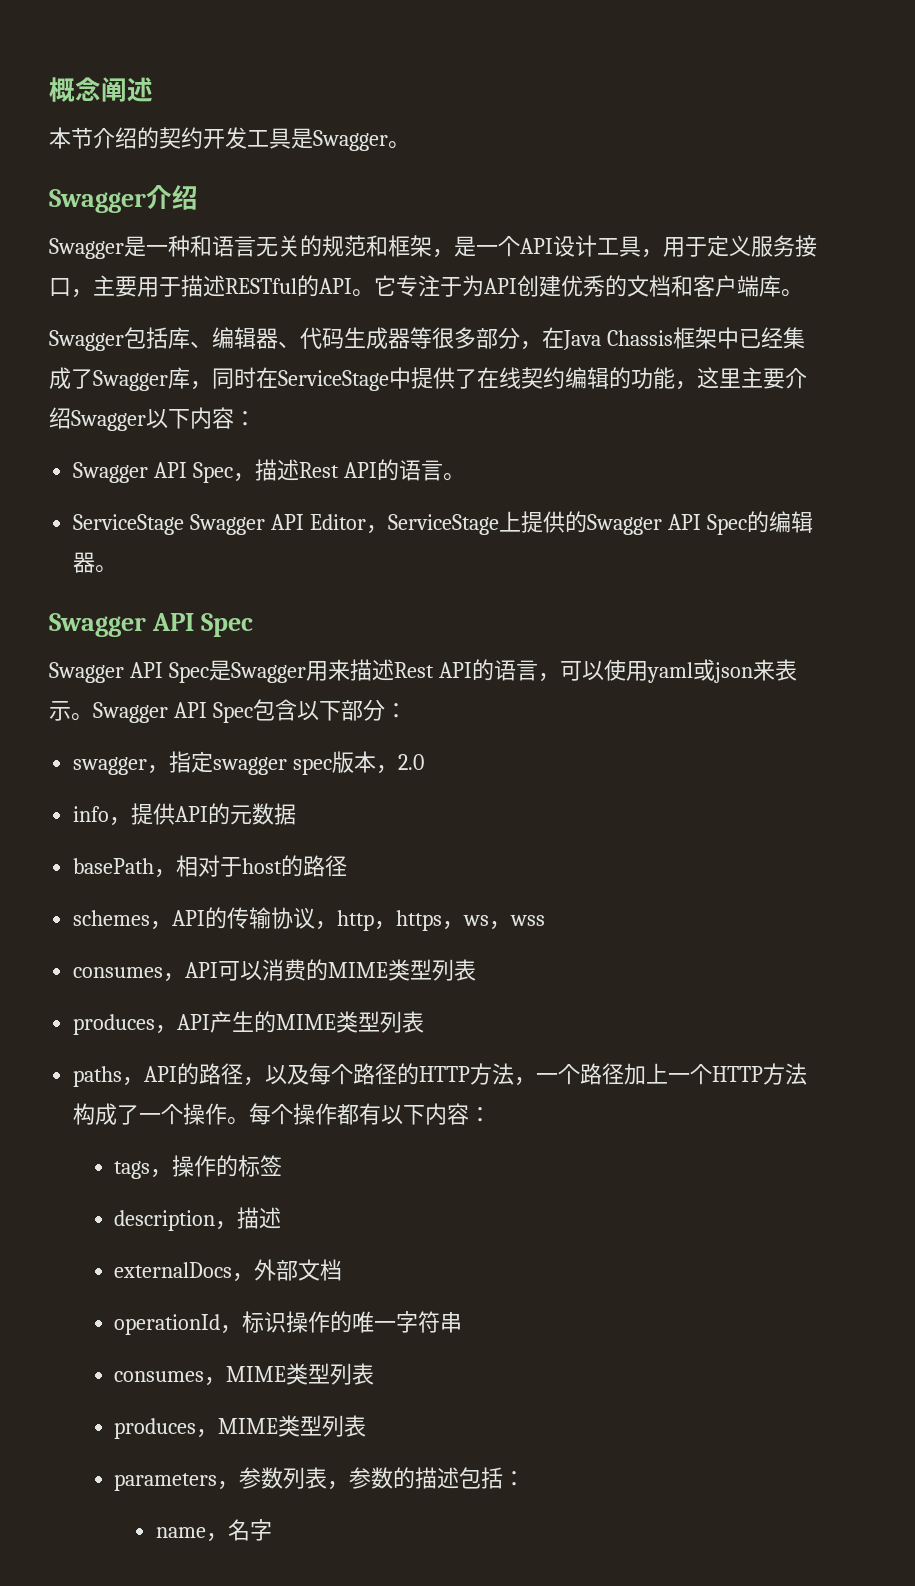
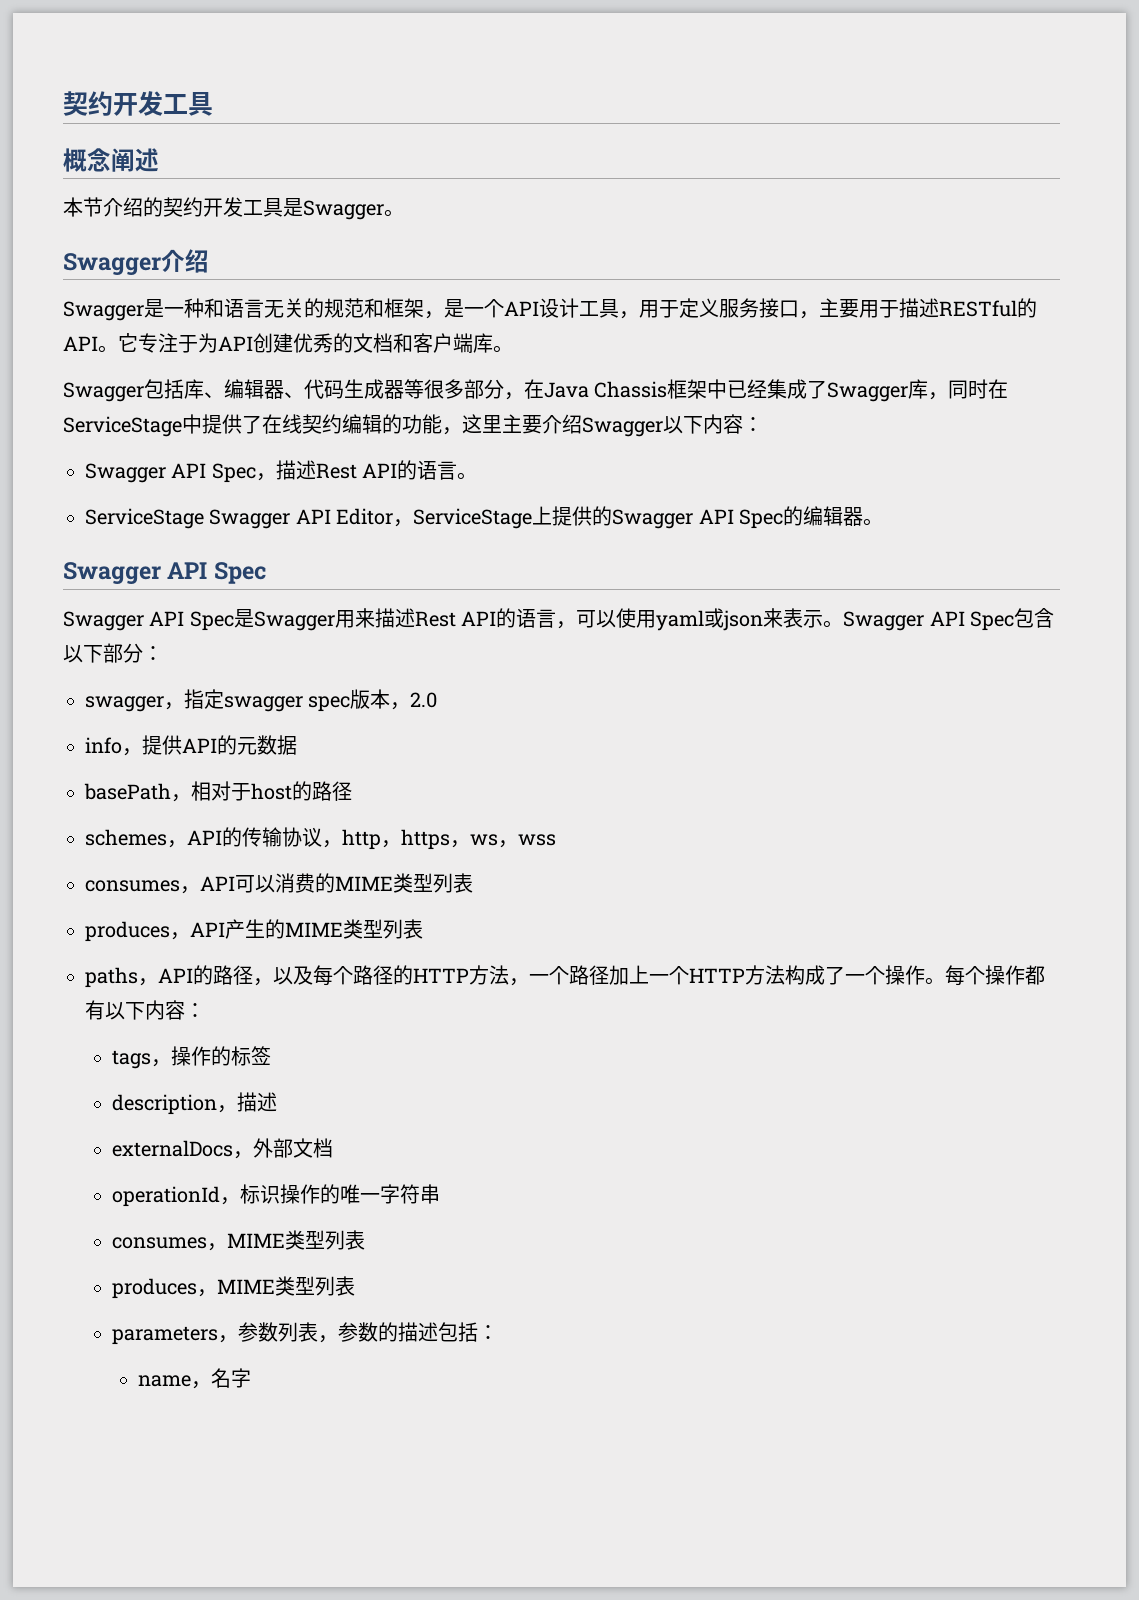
(49, 89) none -> [63,91,213,116] 契约开发工具 //

